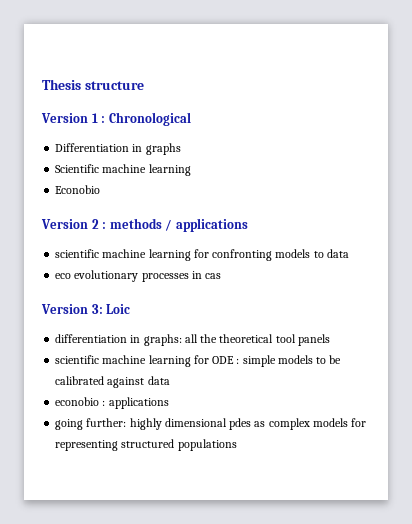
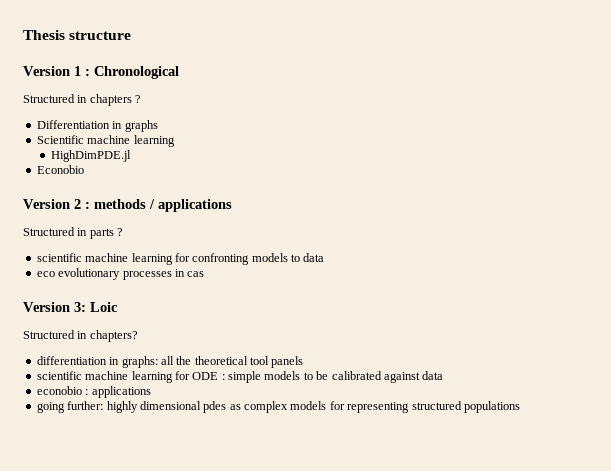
(191, 119) none -> [23,94,142,106] // Structured in chapters ?
(191, 170) none -> [51,150,132,162] // HighDimPDE.jl
(248, 225) none -> [23,227,124,239] // Structured in parts ?
(131, 309) none -> [23,330,138,342] // Structured in chapters?

